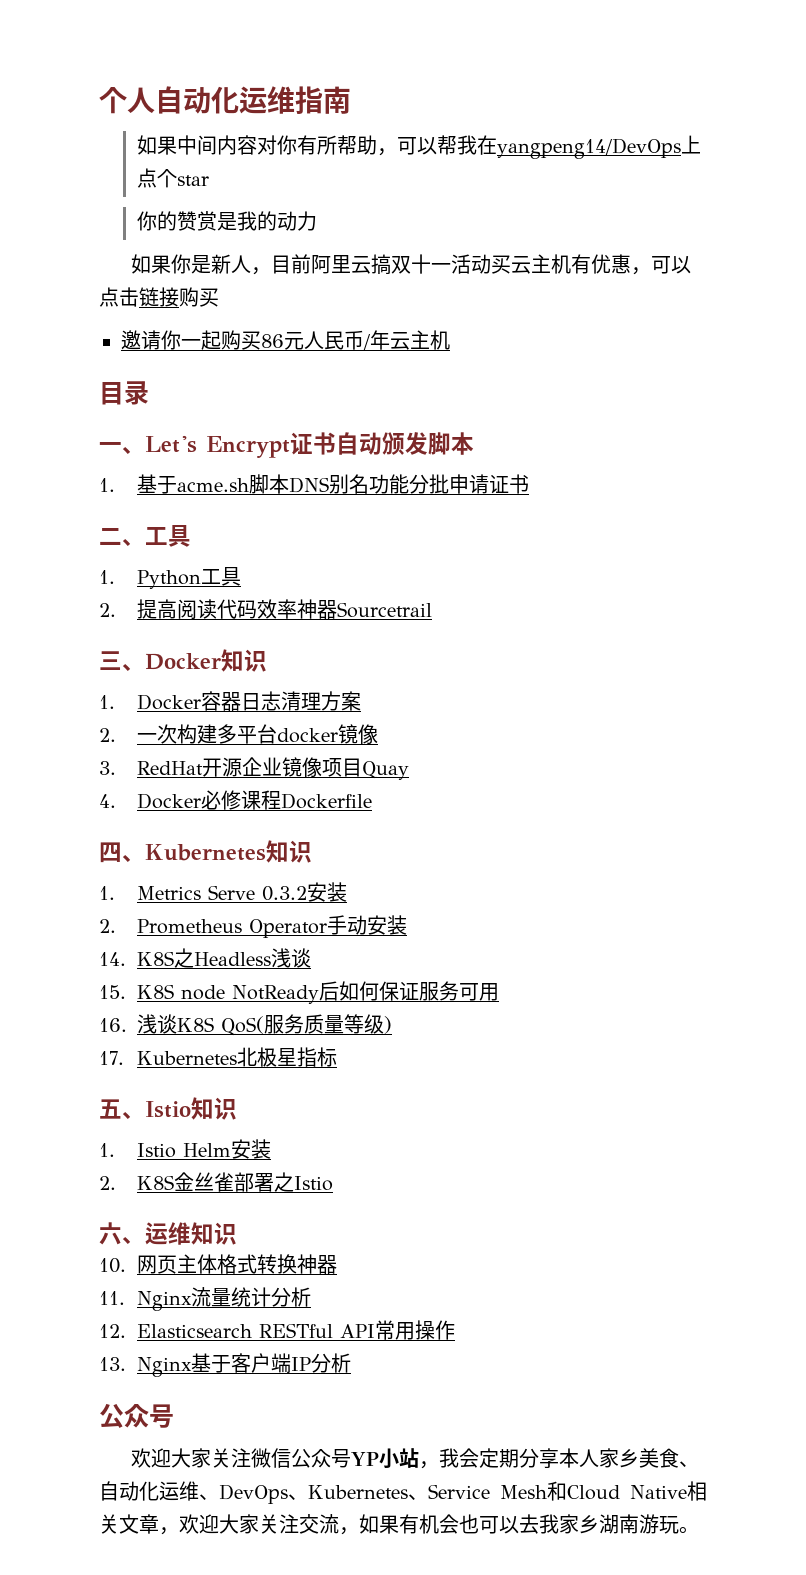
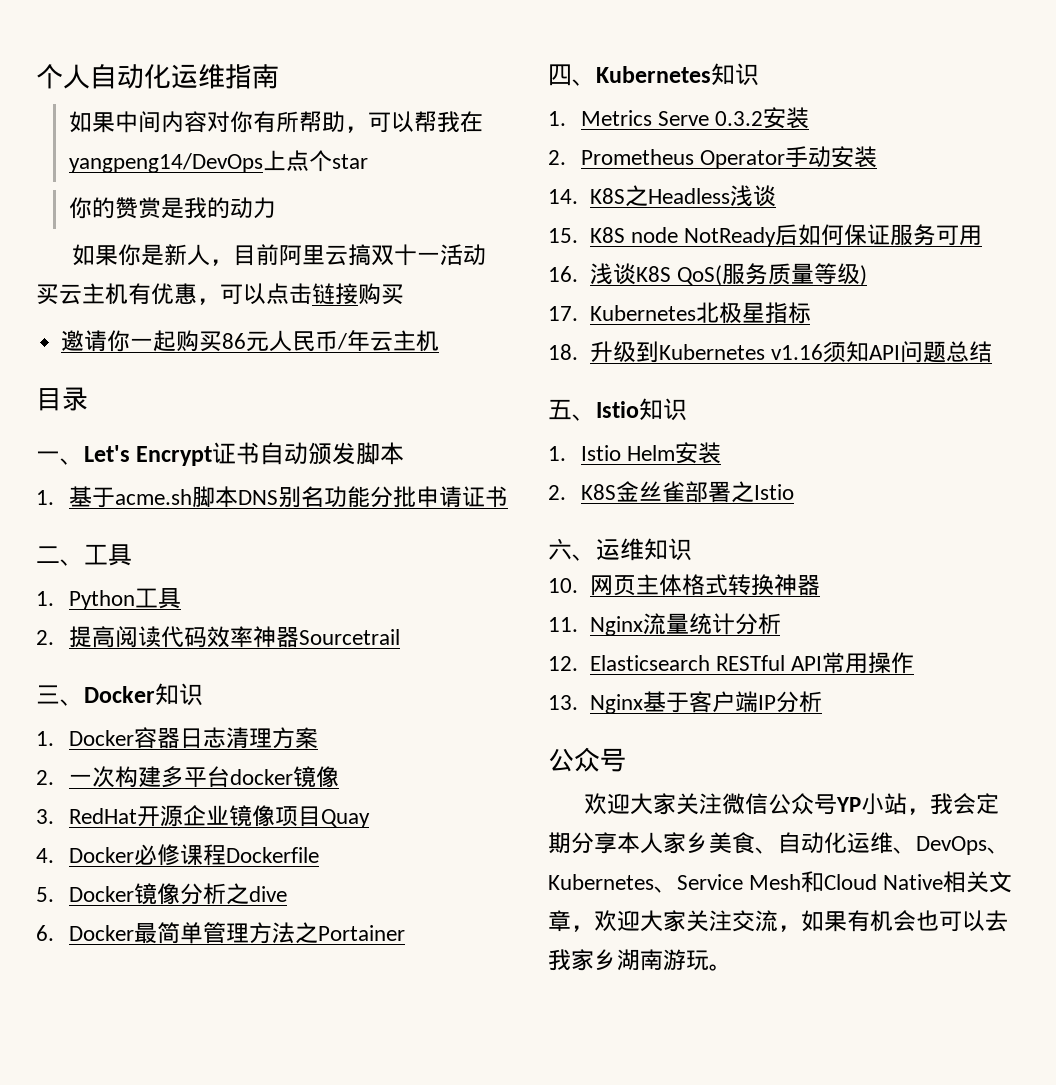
(373, 801) none -> [36,883,287,905] [36,922,405,944] // 5. Docker镜像分析之dive // 6. Docker最简单管理方法之Portainer
(338, 1057) none -> [548,341,992,363] // 18.升级到Kubernetes v1.16须知API问题总结

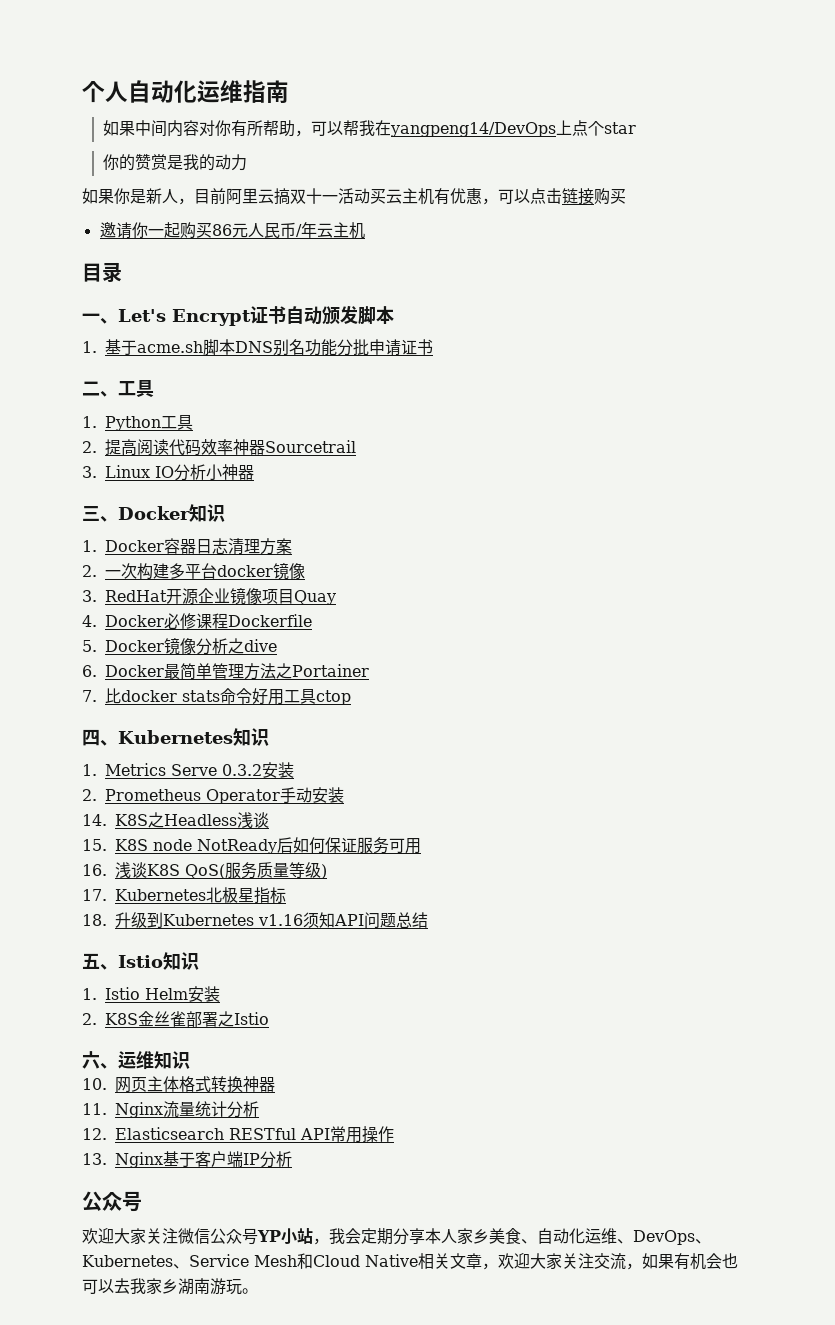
(400, 637) none -> [82,464,254,481] // 3. Linux IO分析小神器
(405, 933) none -> [82,688,351,705] // 7.比docker stats命令好用工具ctop

